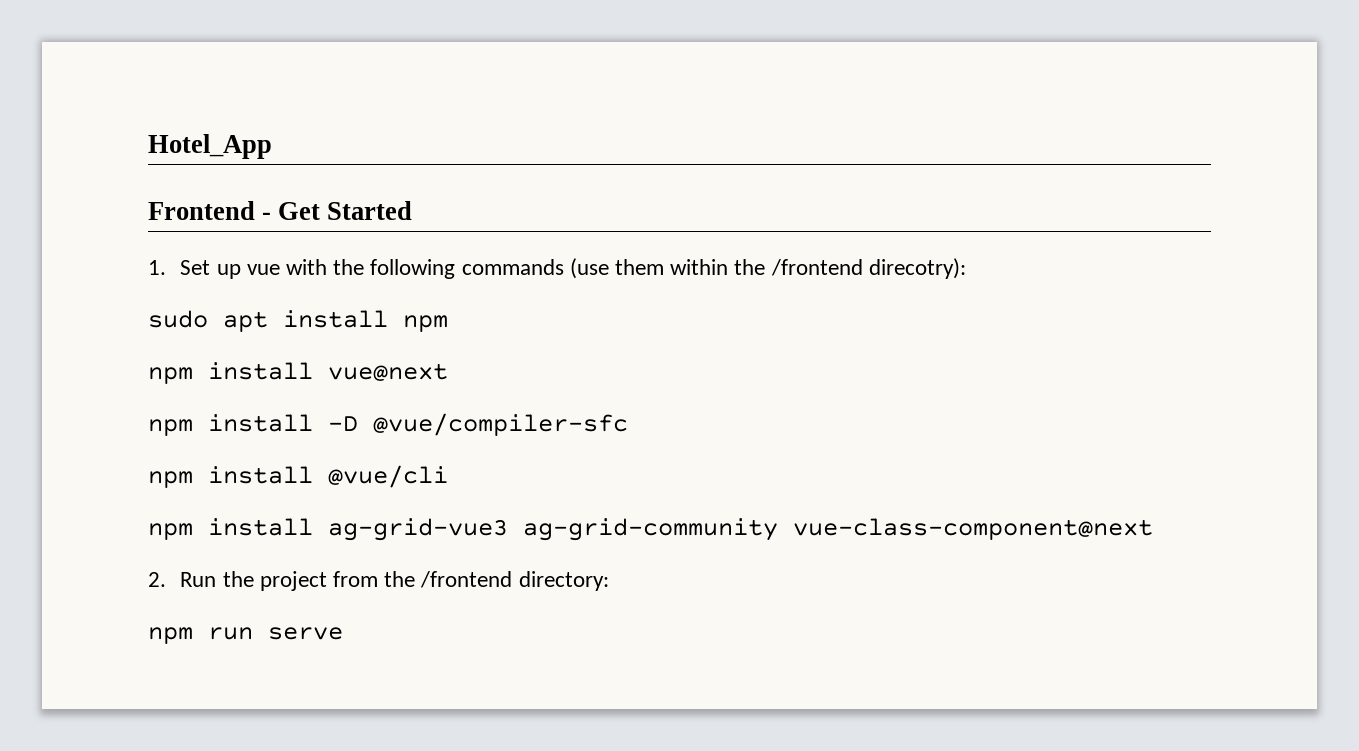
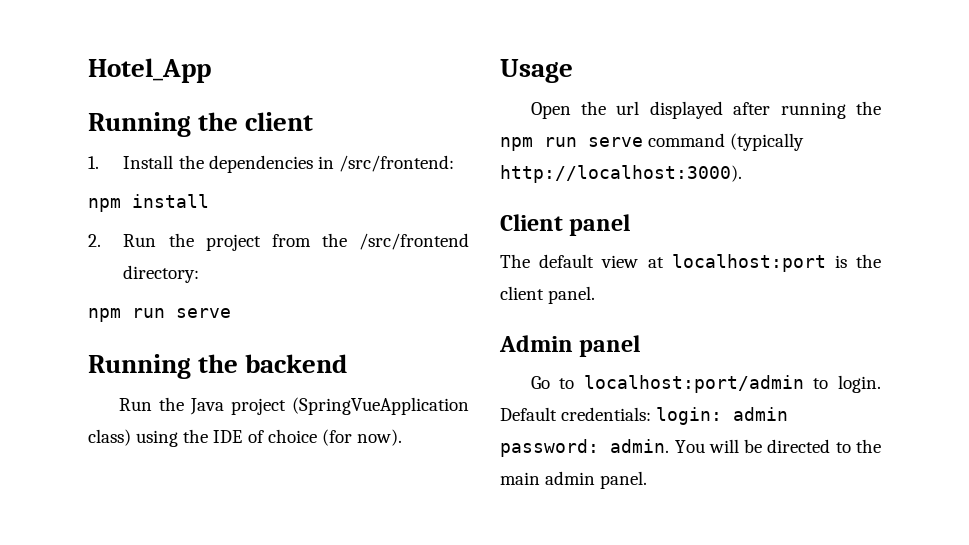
[148,201,413,220] [148,258,966,279] [148,310,448,332] [148,362,448,384] [148,413,628,436] [148,465,448,488] [148,518,1153,541] Frontend - Get Started // 1. Set up vue with the following commands (use them within the /frontend direcotry): // sudo apt install npm // npm install vue@next // npm install -D @vue/compiler-sfc // npm install @vue/cli // npm install ag-grid-vue3 ag-grid-community vue-class-component@next -> [88,112,314,137] [88,155,454,173] [88,194,209,212] Running the client // 1. Install the dependencies in /src/frontend: // npm install
[420,571,513,588] /frontend -> [359,233,469,250] /src/frontend
(343, 633) none -> [88,354,348,379] [118,397,469,415] [88,429,402,447] [500,59,573,83] [530,101,881,119] [500,133,805,151] [500,165,742,183] [500,214,631,236] [500,254,881,272] [500,286,596,304] [499,335,641,357] [530,375,881,393] [500,407,789,425] [500,439,881,457] [500,471,648,489] // Running the backend // Run the Java project (SpringVueApplication class) using the IDE of choice (for now). // Usage // Open the url displayed after running the npm run serve command (typically http://localhost:3000). // Client panel // The default view at localhost:port is the client panel. // Admin panel // Go to localhost:port/admin to login. Default credentials: login: admin password: admin. You will be directed to the main admin panel.

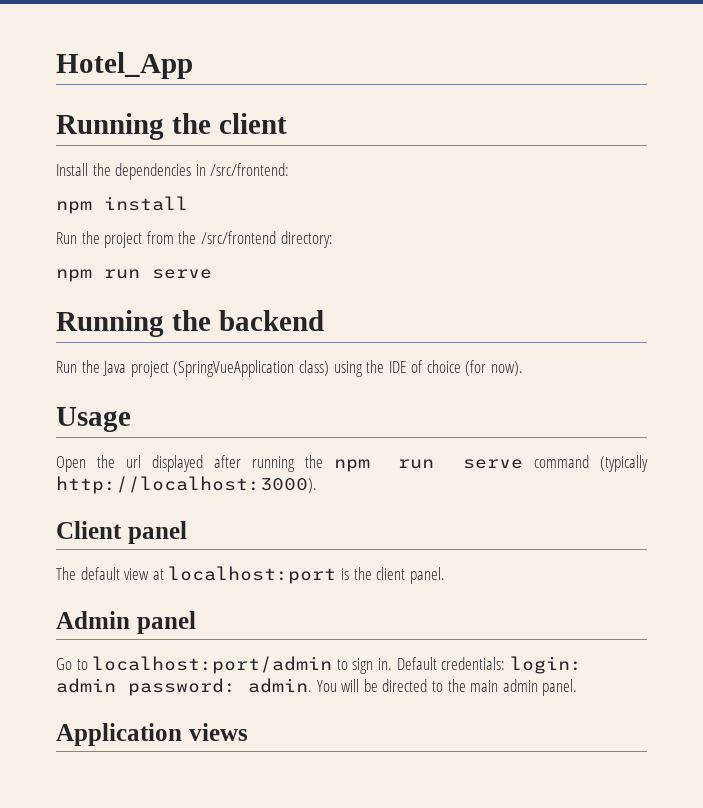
[88,156,99,169] 1. -> (287, 123) none
[88,234,101,247] 2. -> (188, 203) none
[838,375,881,393] login. -> [352,658,392,674] sign in.
(648, 480) none -> [56,723,248,746] // Application views

